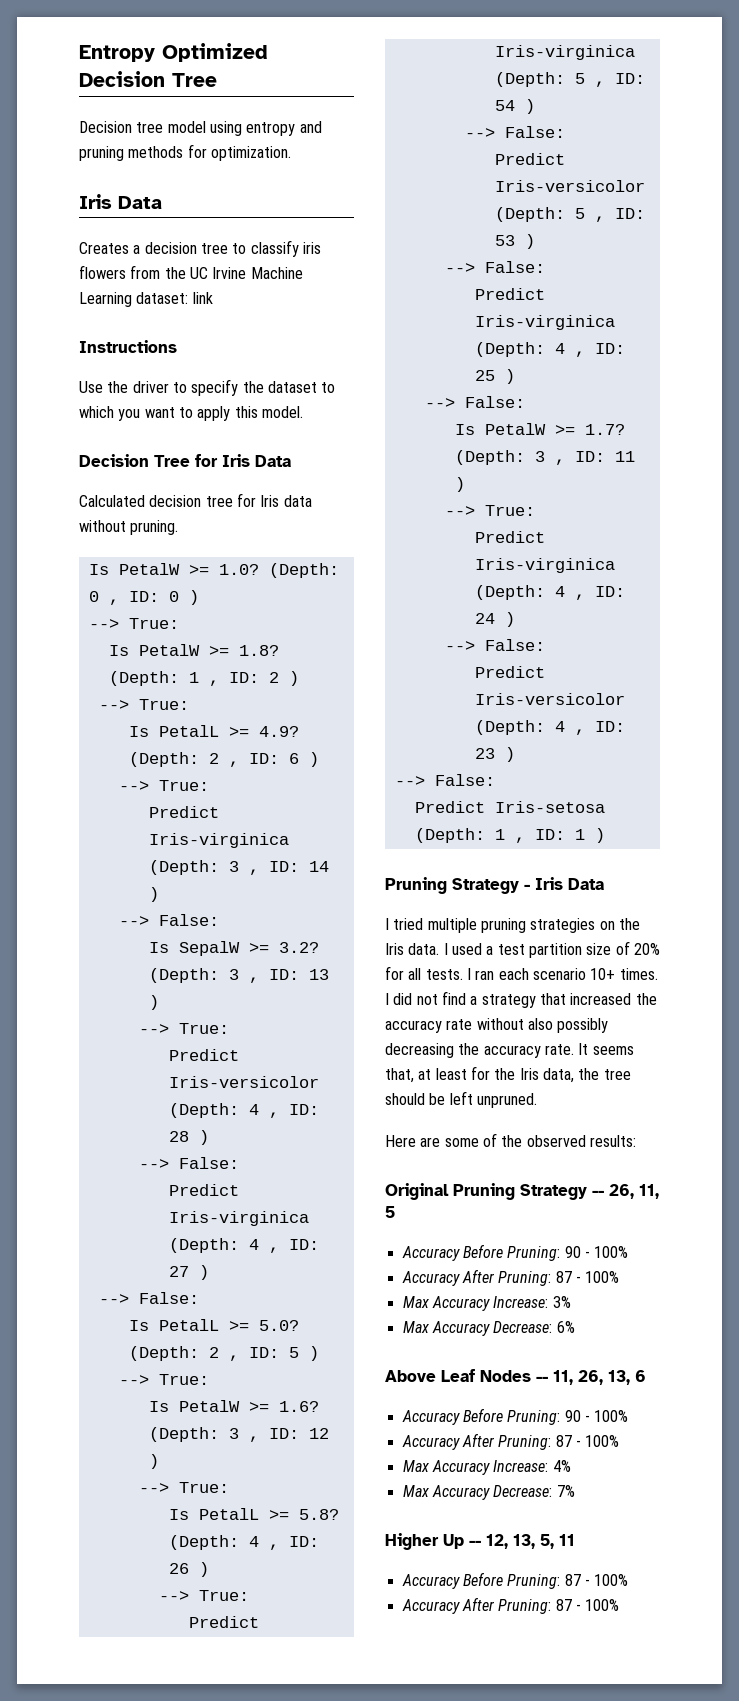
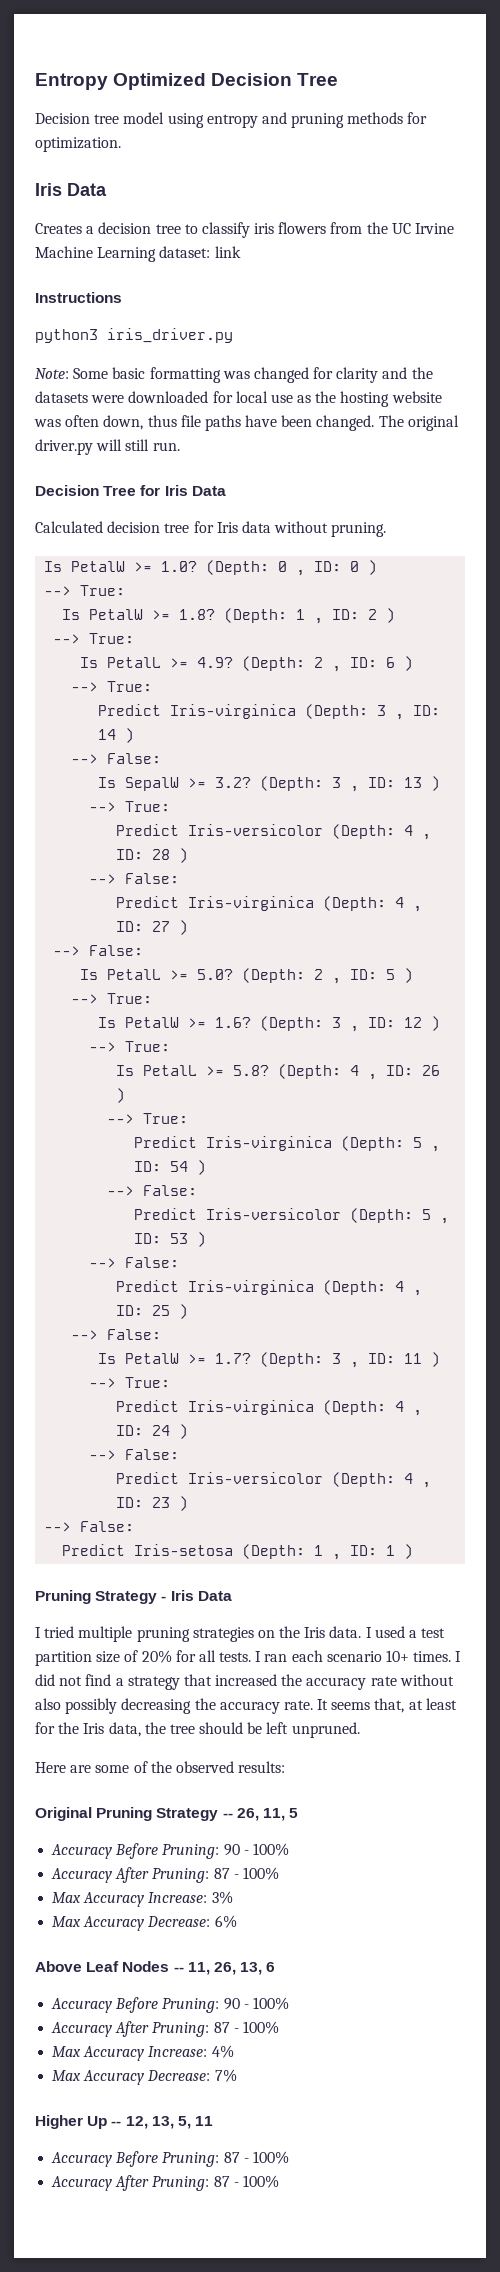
[79,379,336,396] [79,406,303,421] Use the driver to specify the dataset to which you want to apply this model. -> [35,328,233,343] [35,367,433,383] [35,391,442,407] [34,415,459,431] [35,439,180,455] python3 iris_driver.py // Note: Some basic formatting was changed for clarity and the datasets were downloaded for local use as the hosting website was often down, thus file paths have been changed. The original driver.py will still run.

